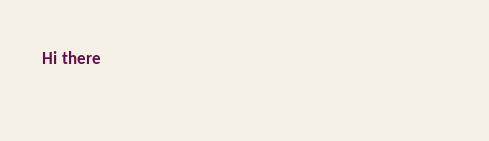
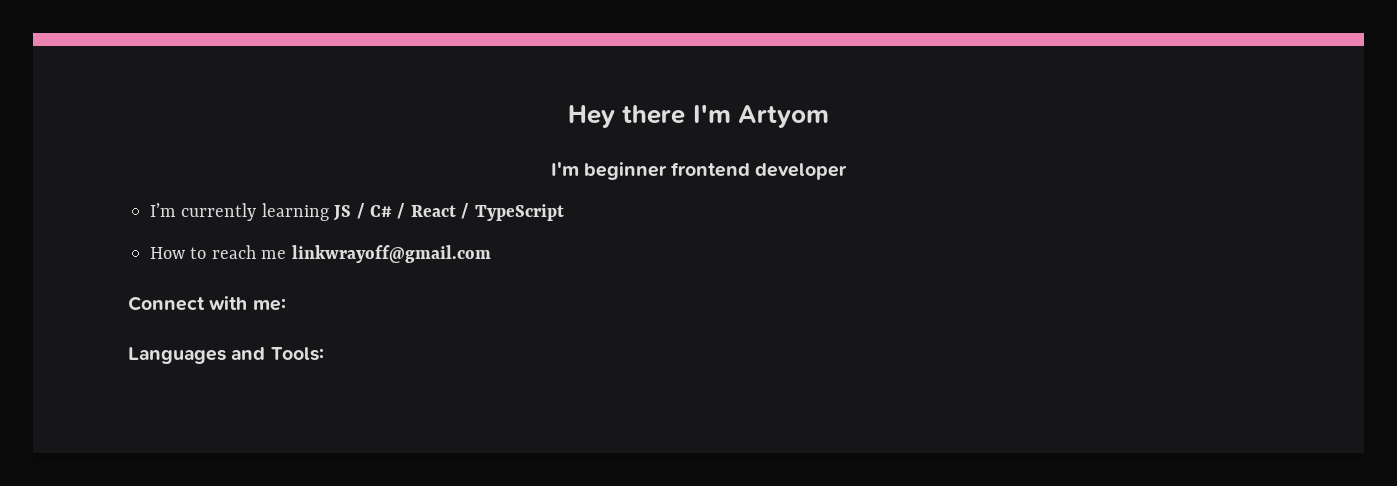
[42,51,101,64] Hi there -> [568,104,829,128] [550,162,848,180] [150,203,564,221] [150,245,491,263] [128,296,286,311] [128,347,324,364] Hey there I'm Artyom // I'm beginner frontend developer // I’m currently learning JS / C# / React / TypeScript // How to reach me linkwrayoff@gmail.com // Connect with me: // Languages and Tools:

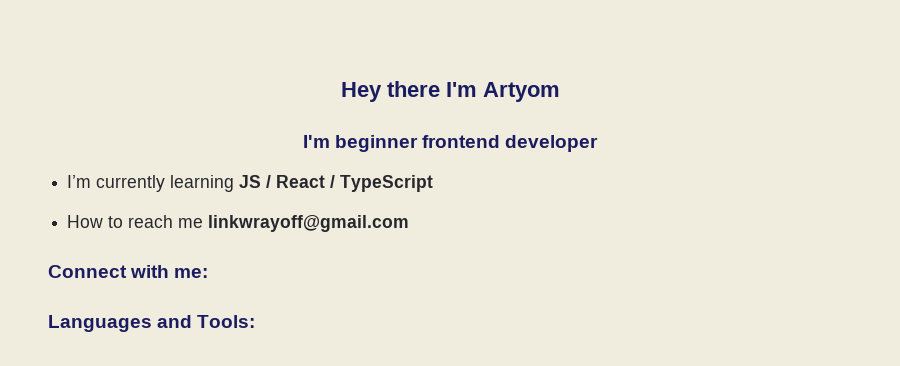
[370,203,406,219] C# / -> (272, 181) none

